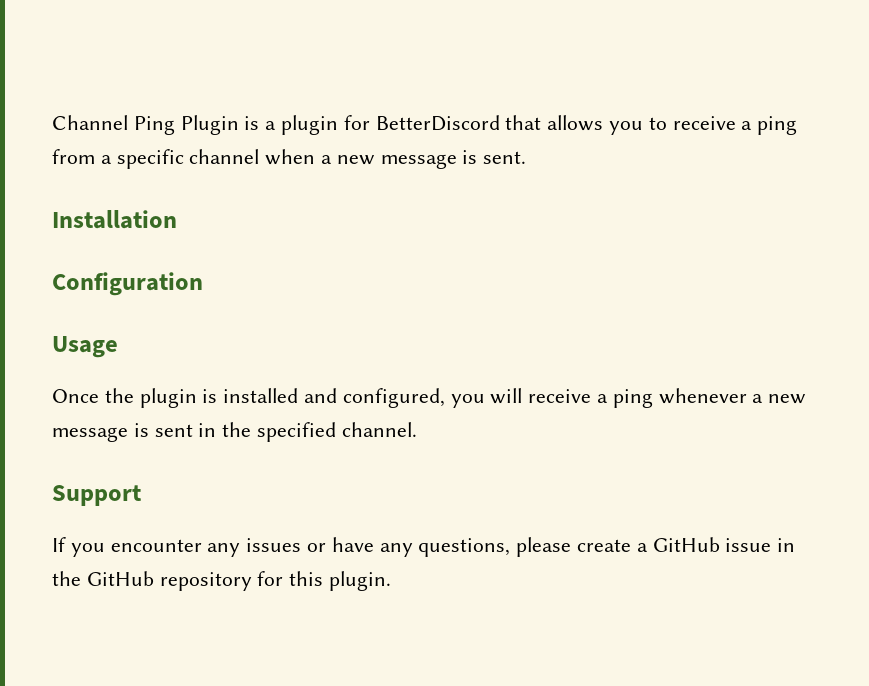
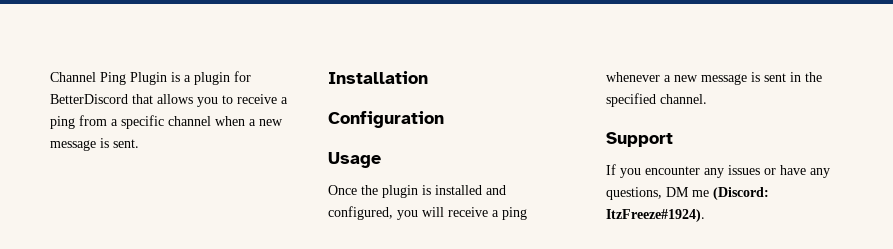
[516,537,796,557] [52,571,392,591] please create a GitHub issue in the GitHub repository for this plugin. -> [666,187,769,200] [606,209,705,222] DM me (Discord: ItzFreeze#1924).

